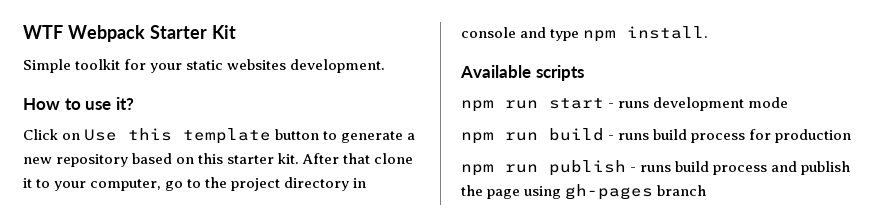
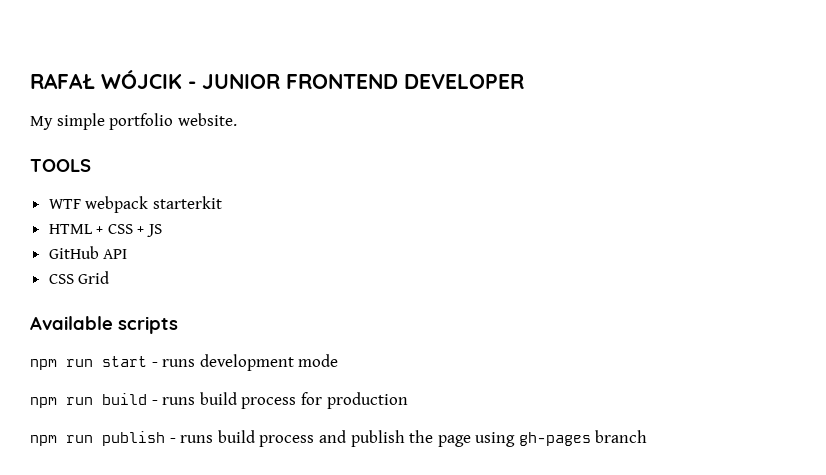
[23,25,236,42] [23,59,386,73] [23,97,134,110] [23,128,416,144] [23,153,414,167] [23,177,367,191] [461,26,709,42] WTF Webpack Starter Kit // Simple toolkit for your static websites development. // How to use it? // Click on Use this template button to generate a new repository based on this starter kit. After that clone it to your computer, go to the project directory in console and type npm install. -> [30,70,524,89] [30,113,237,130] [30,159,91,172] [48,196,222,213] [48,224,163,237] [48,246,128,259] [48,271,110,284] RAFAŁ WÓJCIK - JUNIOR FRONTEND DEVELOPER // My simple portfolio website. // TOOLS // WTF webpack starterkit // HTML + CSS + JS // GitHub API // CSS Grid

